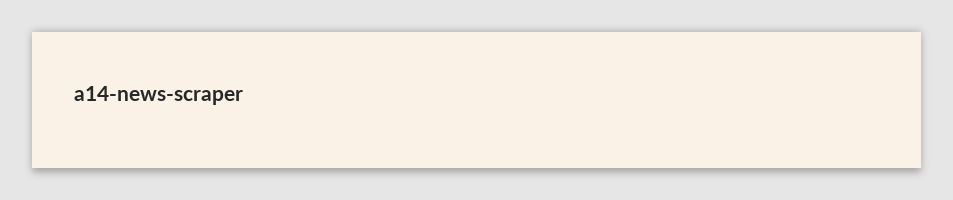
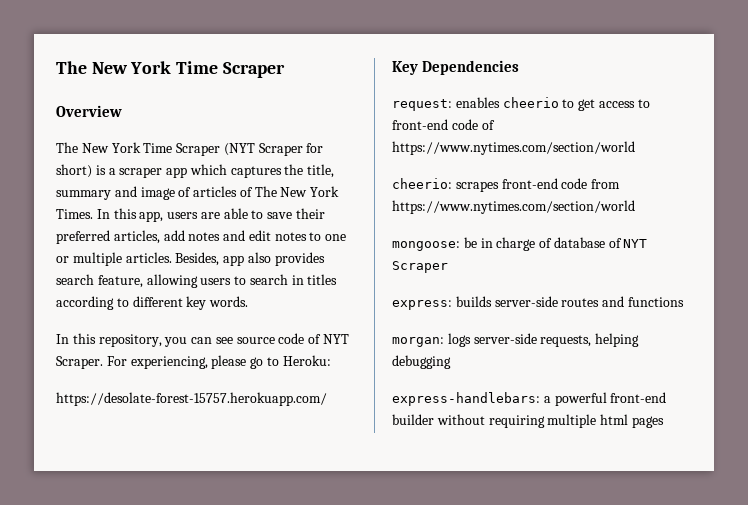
[74,86,243,105] a14-news-scraper -> [56,61,285,78] [56,105,122,117] [56,142,324,156] [56,164,335,178] [56,186,340,200] [56,208,326,222] [56,230,347,244] [56,252,325,266] [56,274,338,288] [56,296,249,310] [56,333,350,347] [56,355,331,369] [56,392,327,406] [392,60,520,75] [392,97,650,111] [392,119,495,130] [392,141,635,155] [392,178,621,192] [392,200,635,214] [392,237,648,251] [392,261,448,273] [392,296,684,310] [392,333,640,347] [392,355,451,369] [392,392,667,406] [392,414,664,428] The New York Time Scraper // Overview // The New York Time Scraper (NYT Scraper for short) is a scraper app which captures the title, summary and image of articles of The New York Times. In this app, users are able to save their preferred articles, add notes and edit notes to one or multiple articles. Besides, app also provides search feature, allowing users to search in titles according to different key words. // In this repository, you can see source code of NYT Scraper. For experiencing, please go to Heroku: // https://desolate-forest-15757.herokuapp.com/ // Key Dependencies // request: enables cheerio to get access to front-end code of https://www.nytimes.com/section/world // cheerio: scrapes front-end code from https://www.nytimes.com/section/world // mongoose: be in charge of database of NYT Scraper // express: builds server-side routes and functions // morgan: logs server-side requests, helping debugging // express-handlebars: a powerful front-end builder without requiring multiple html pages

